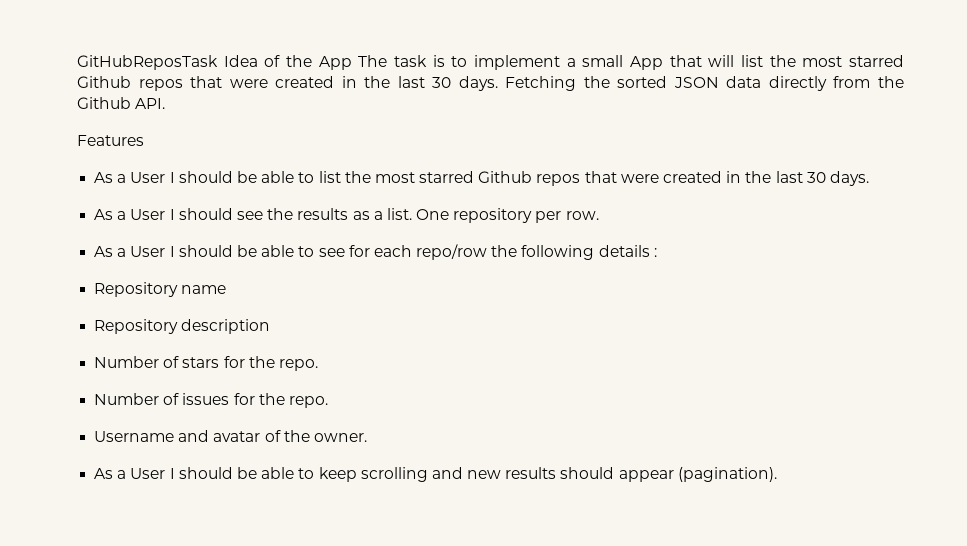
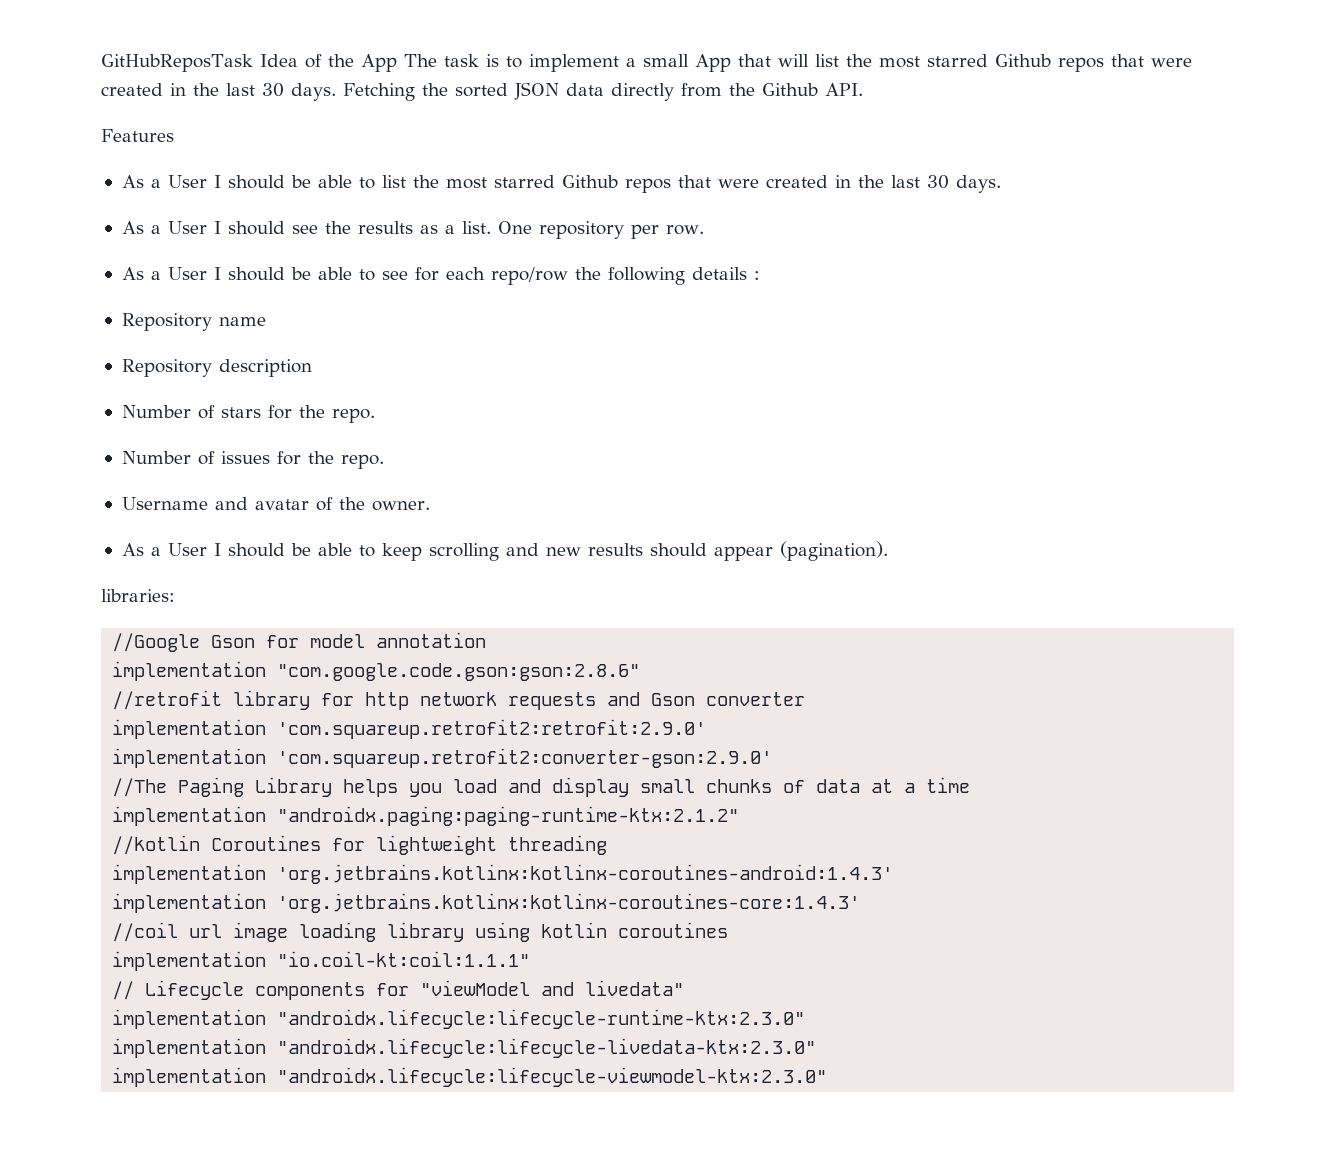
(777, 474) none -> [101,589,175,602] [112,632,487,652] [112,661,641,681] [112,690,806,710] [112,719,707,739] [112,748,773,768] [112,777,971,797] [112,806,740,826] [112,835,608,855] [112,864,894,884] [112,893,861,913] [112,922,729,942] [112,951,531,971] [112,980,685,1000] [112,1009,806,1029] [112,1038,817,1058] [112,1067,828,1087] // libraries: // //Google Gson for model annotation // implementation "com.google.code.gson:gson:2.8.6" // //retrofit library for http network requests and Gson converter // implementation 'com.squareup.retrofit2:retrofit:2.9.0' // implementation 'com.squareup.retrofit2:converter-gson:2.9.0' // //The Paging Library helps you load and display small chunks of data at a time // implementation "androidx.paging:paging-runtime-ktx:2.1.2" // //kotlin Coroutines for lightweight threading // implementation 'org.jetbrains.kotlinx:kotlinx-coroutines-android:1.4.3' // implementation 'org.jetbrains.kotlinx:kotlinx-coroutines-core:1.4.3' // //coil url image loading library using kotlin coroutines // implementation "io.coil-kt:coil:1.1.1" // // Lifecycle components for "viewModel and livedata" // implementation "androidx.lifecycle:lifecycle-runtime-ktx:2.3.0" // implementation "androidx.lifecycle:lifecycle-livedata-ktx:2.3.0" // implementation "androidx.lifecycle:lifecycle-viewmodel-ktx:2.3.0"

